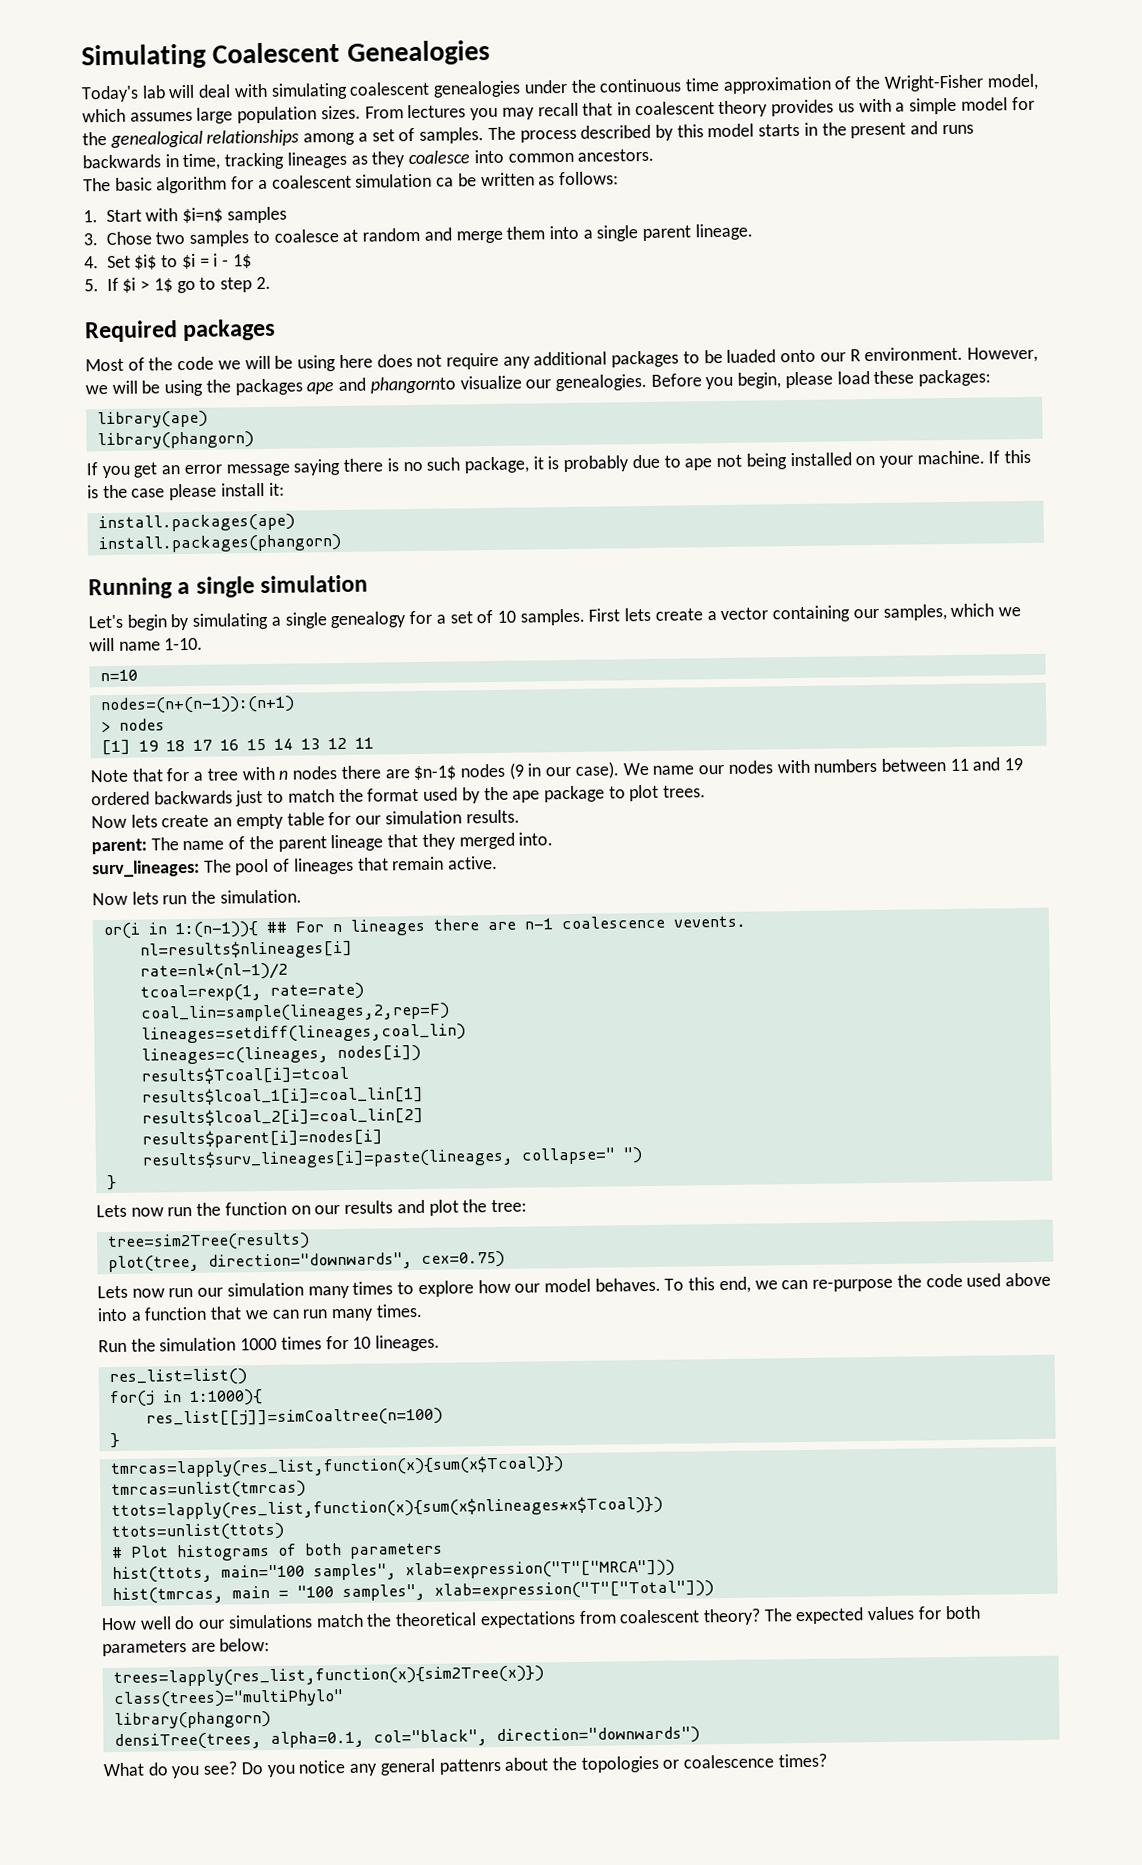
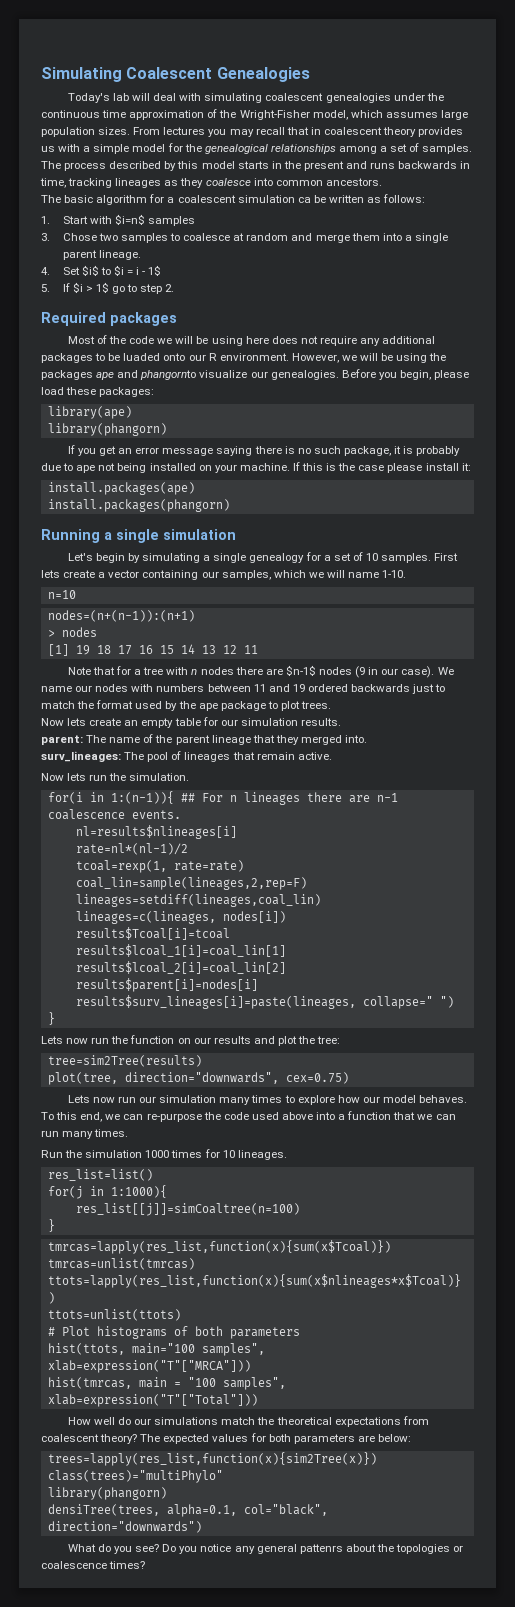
[102,922,141,940] or(i -> [47,792,83,804] for(i
[672,915,746,928] vevents. -> [131,810,181,819] events.

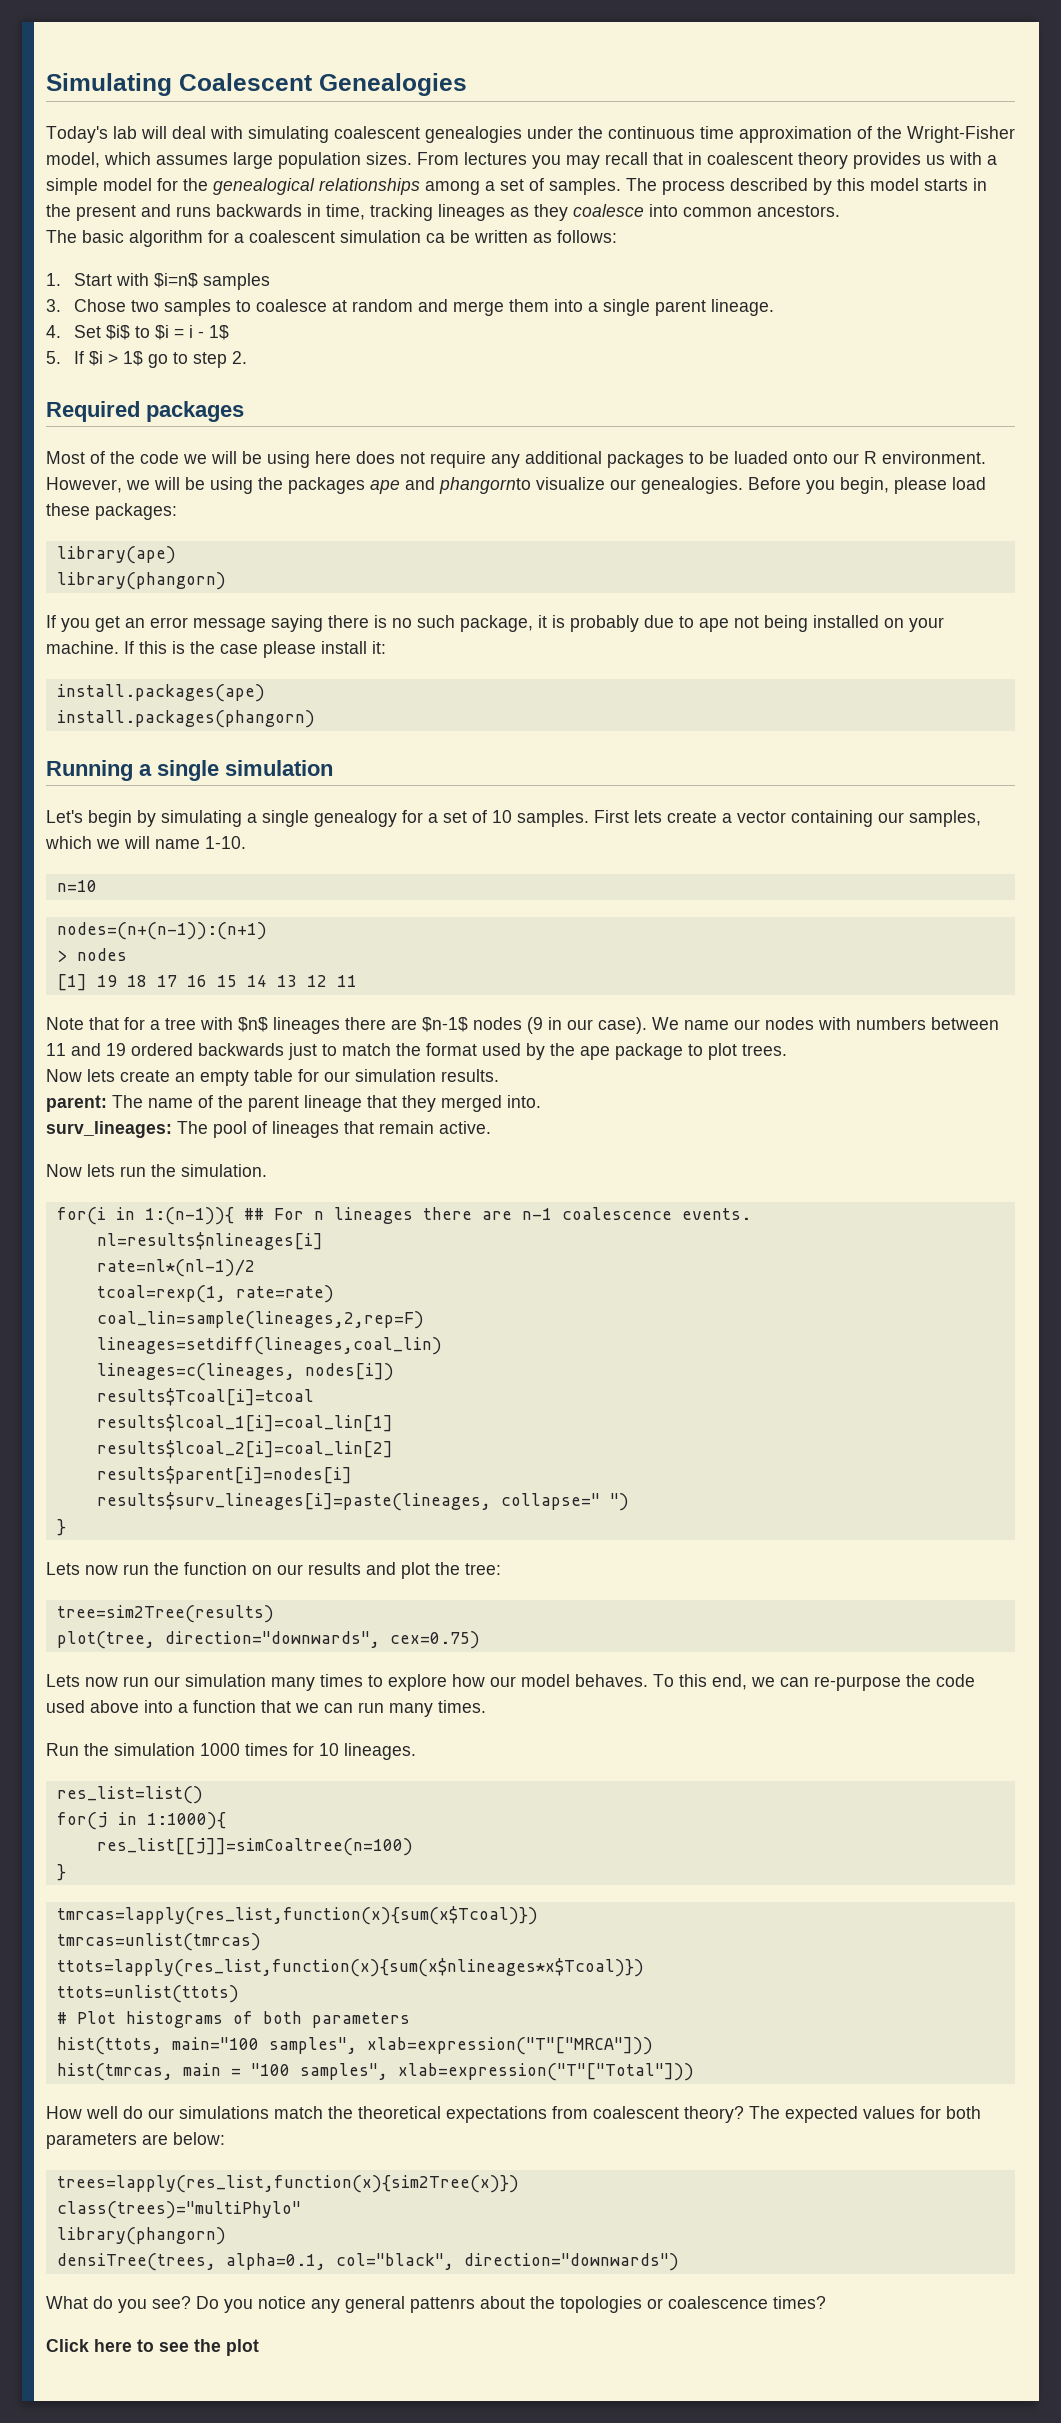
[191,667,234,675] n nodes -> [238,1017,340,1034] $n$ lineages
(146, 1565) none -> [46,2339,259,2356] // Click here to see the plot

